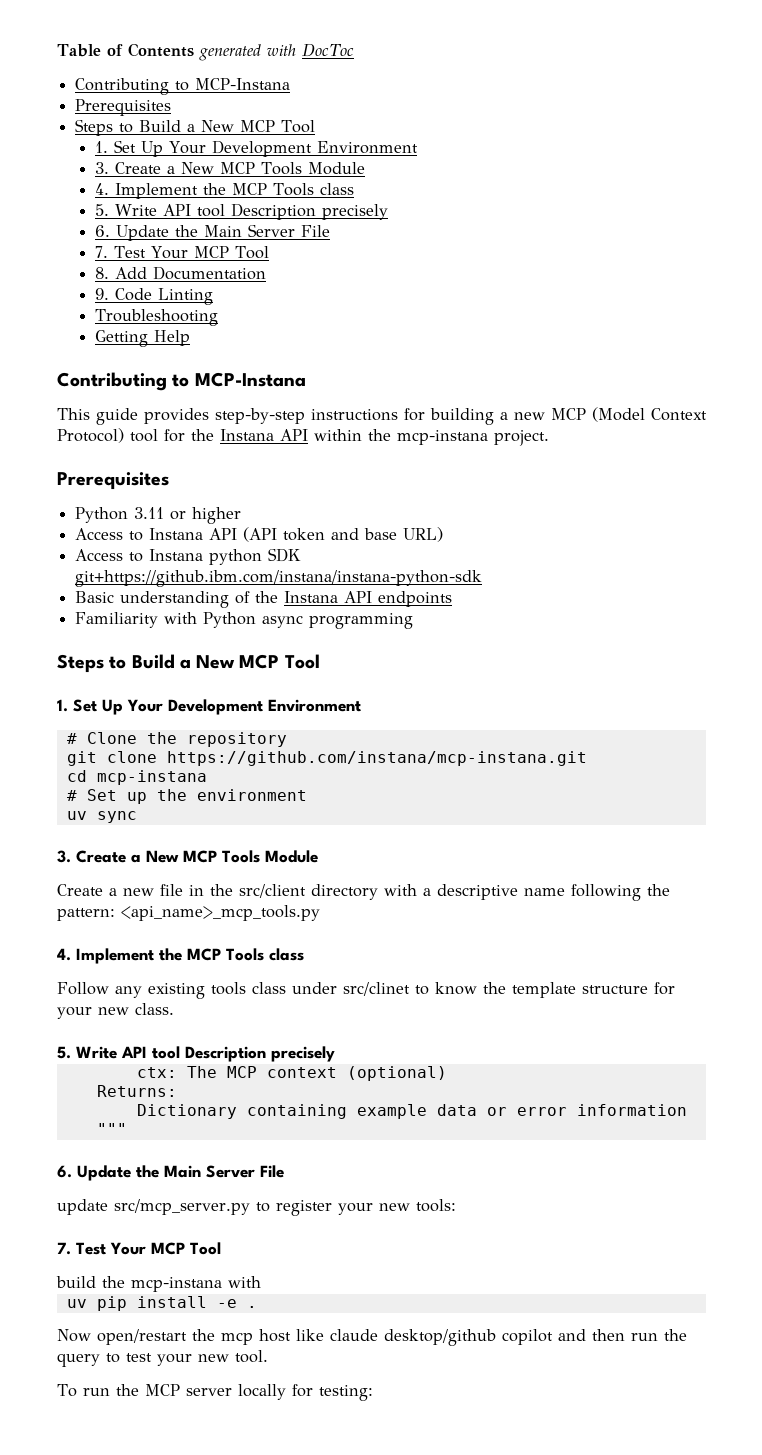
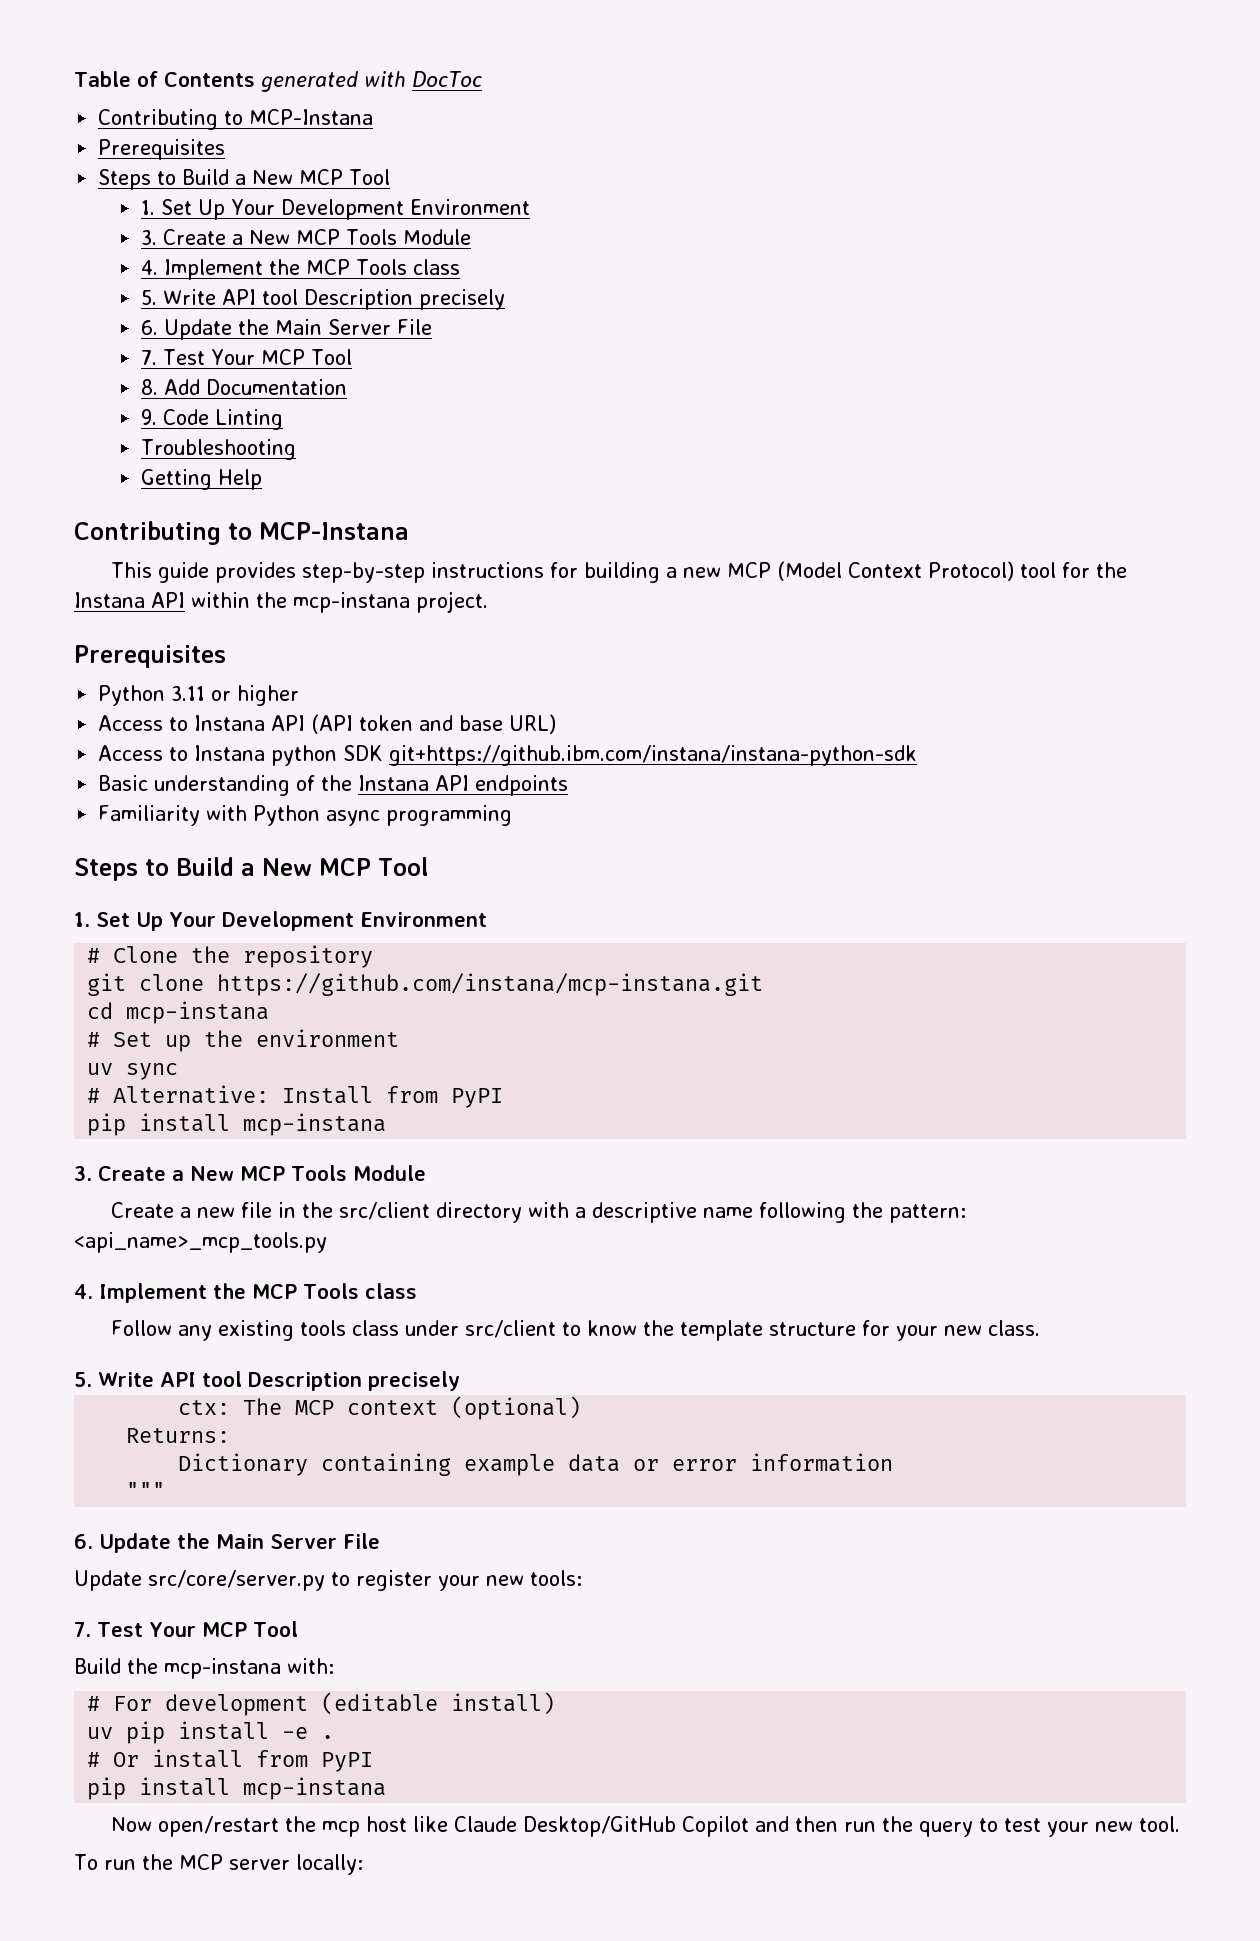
(137, 817) none -> [87,1085,504,1108] [87,1113,387,1136] // # Alternative: Install from PyPI // pip install mcp-instana
[343,982,410,996] src/clinet -> [464,1320,556,1338] src/client
[57,1199,250,1215] update src/mcp_server.py -> [74,1570,325,1591] Update src/core/server.py
[56,1276,261,1292] build the mcp-instana with -> [74,1658,334,1679] [87,1692,556,1716] Build the mcp-instana with: // # For development (editable install)
(257, 1307) none -> [87,1749,374,1772] [87,1777,387,1800] // # Or install from PyPI // pip install mcp-instana
[330,1329,553,1346] claude desktop/github copilot -> [453,1816,749,1837] Claude Desktop/GitHub Copilot
[237,1384,373,1401] locally for testing: -> [295,1854,363,1875] locally:

